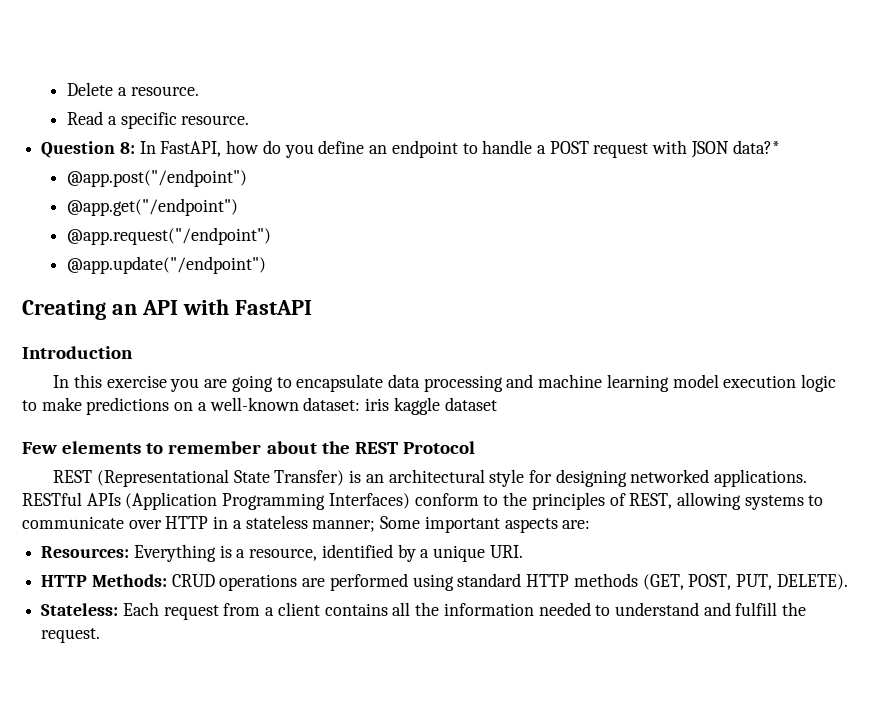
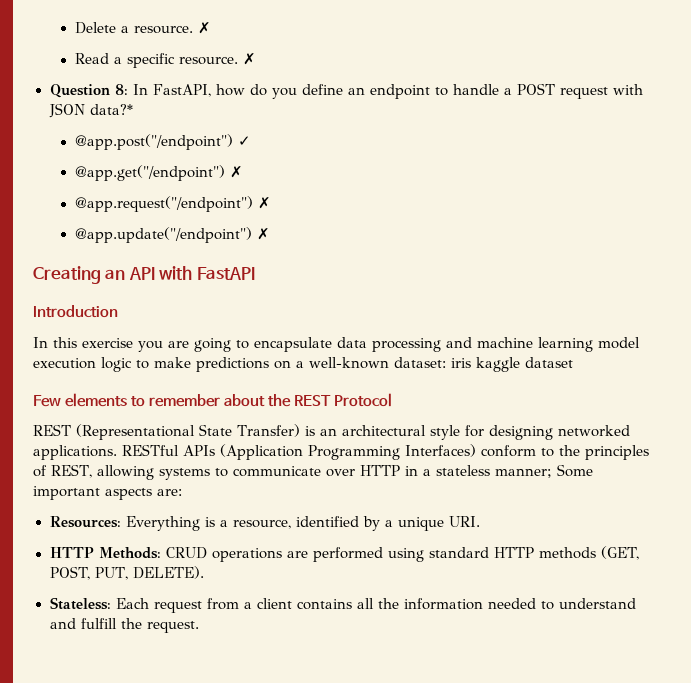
(199, 91) none -> [197,22,211,34] ✗
(250, 120) none -> [242,53,256,65] ✗
(248, 178) none -> [237,136,251,146] ✓
(239, 207) none -> [229,166,243,178] ✗
(272, 236) none -> [257,197,271,209] ✗
(267, 265) none -> [256,228,270,240] ✗

